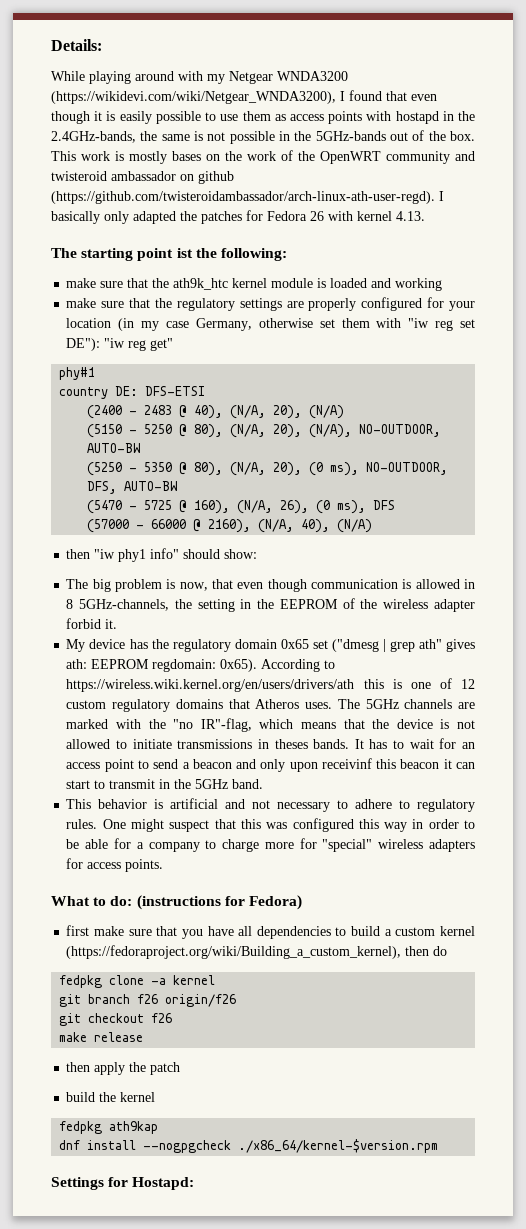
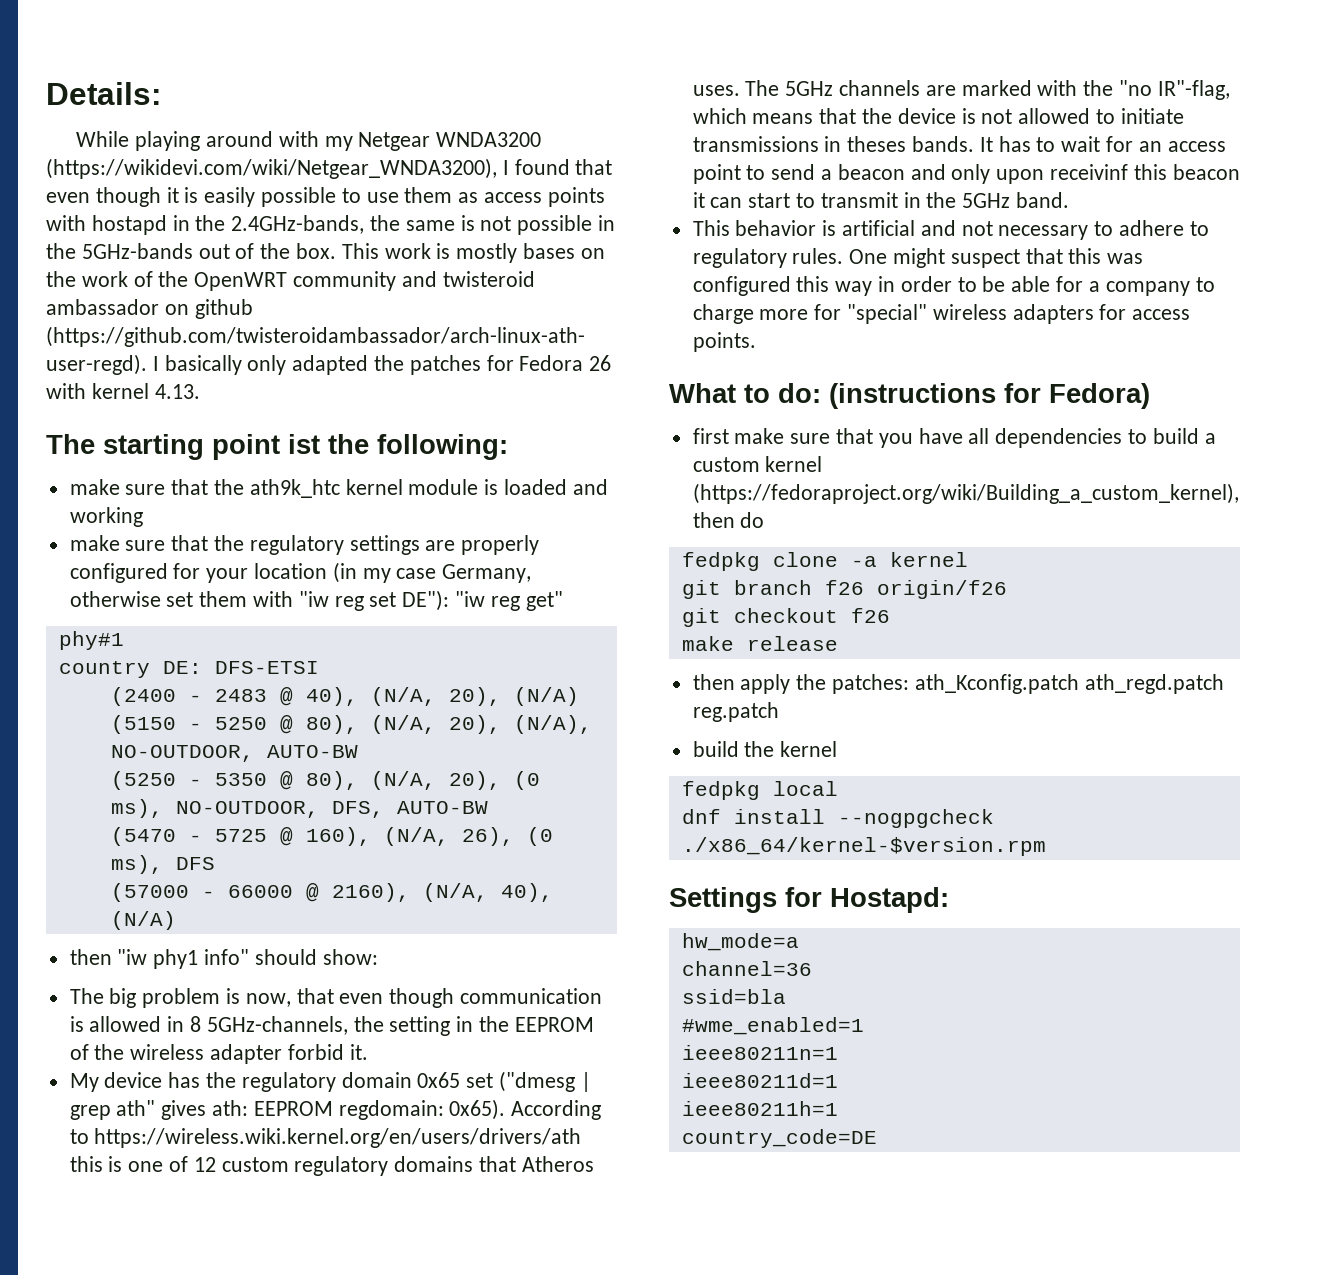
[150,1062,181,1075] patch -> [832,674,1224,694] [692,702,779,722] patches: ath_Kconfig.patch ath_regd.patch reg.patch
[109,1121,159,1134] ath9kap -> [772,781,838,796] local
(195, 1183) none -> [681,933,799,951] [681,961,812,976] [681,989,786,1004] [681,1017,864,1035] [681,1045,838,1060] [681,1073,838,1088] [681,1101,838,1116] [681,1129,877,1148] // hw_mode=a // channel=36 // ssid=bla // #wme_enabled=1 // ieee80211n=1 // ieee80211d=1 // ieee80211h=1 // country_code=DE

